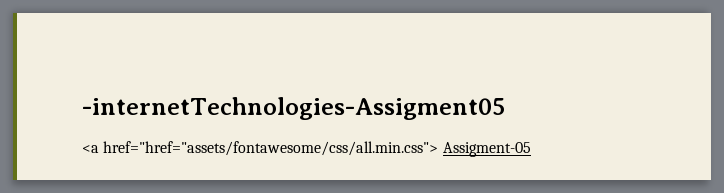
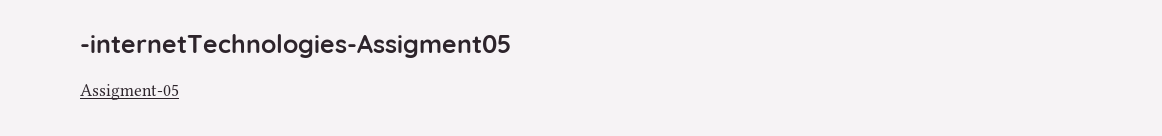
[82,141,439,156] <a href="href="assets/fontawesome/css/all.min.css"> -> (511, 46) none

